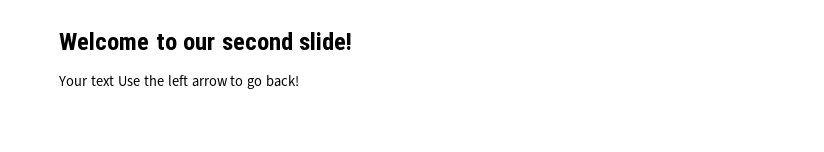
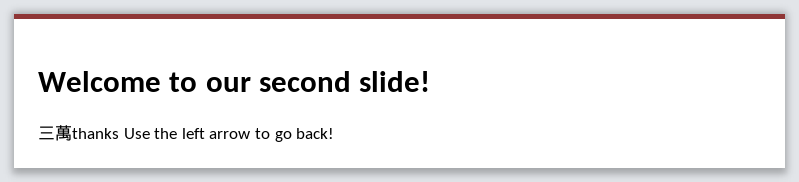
[58,75,114,86] Your text -> [38,125,119,141] 三萬thanks

